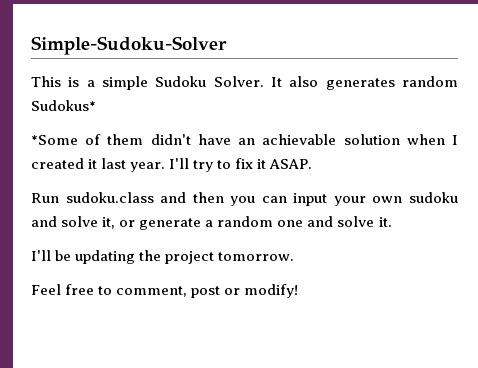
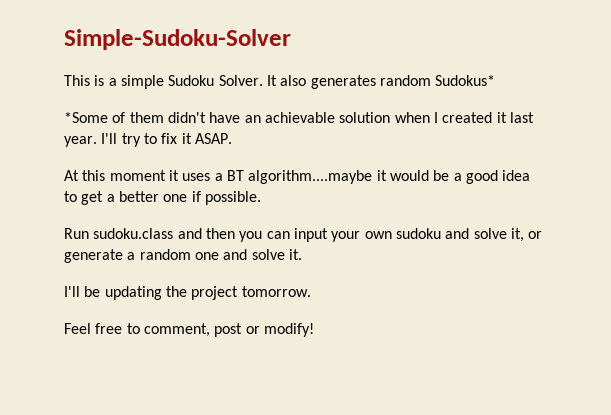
(313, 164) none -> [64,170,531,184] [64,191,261,205] // At this moment it uses a BT algorithm....maybe it would be a good idea to get a better one if possible.

